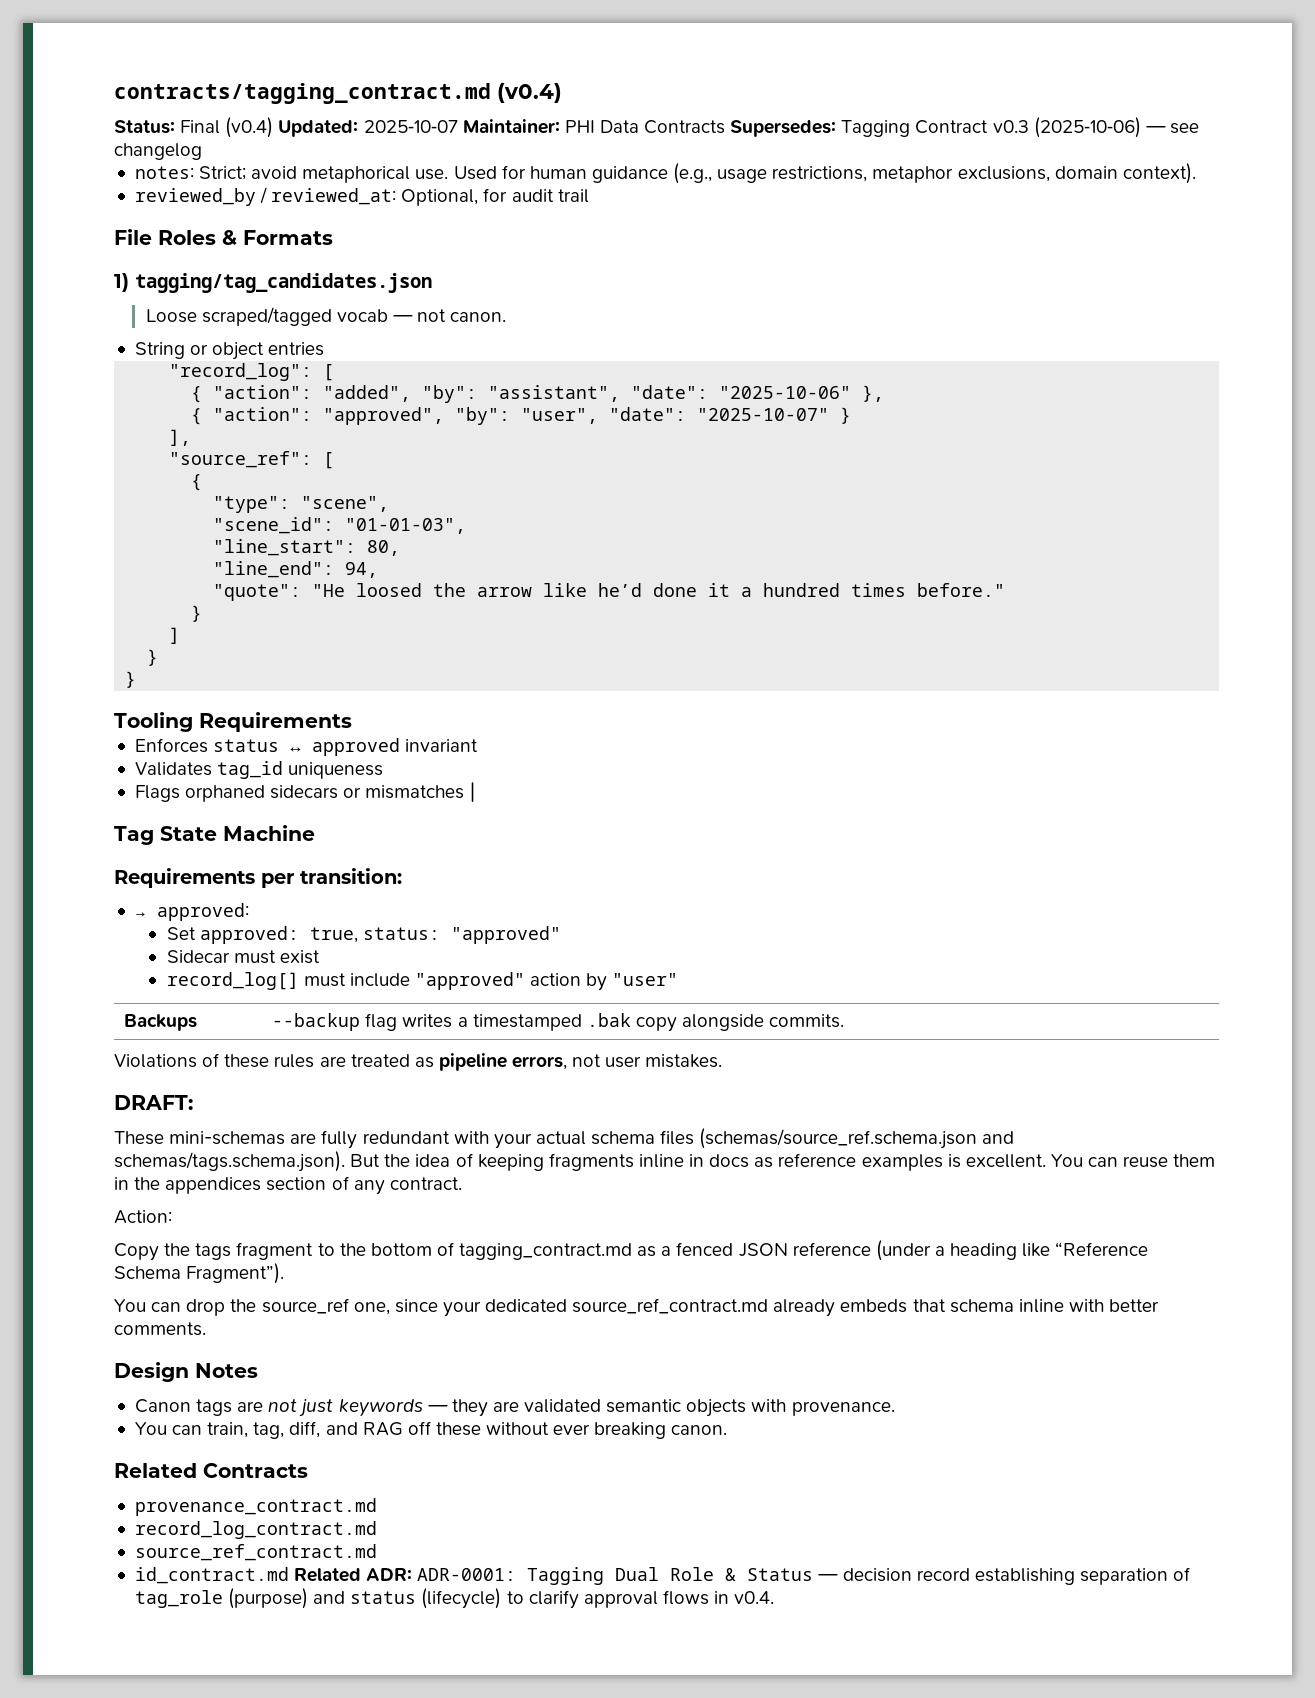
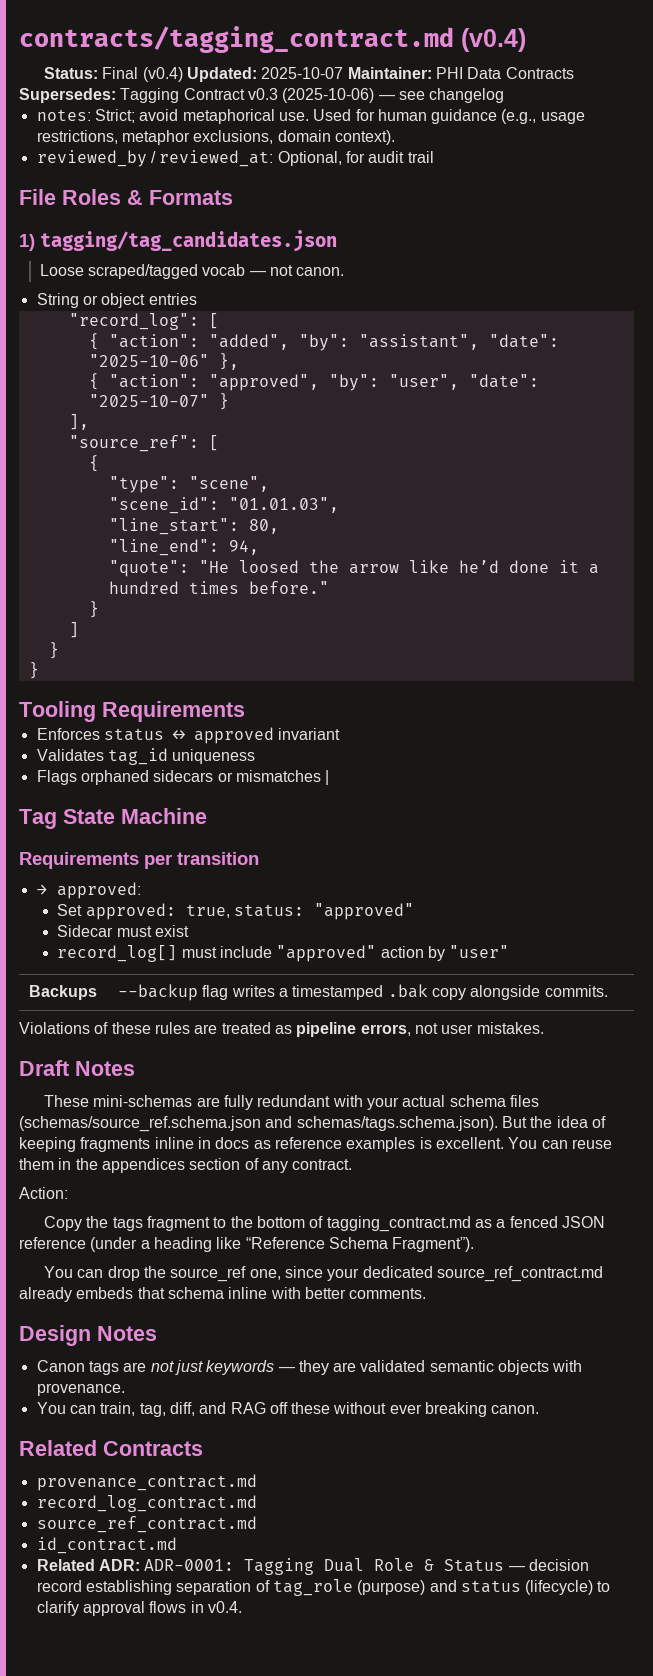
[345,518,467,534] "01-01-03", -> [228,497,339,513] "01.01.03",
[300,868,402,884] transition: -> [177,852,259,865] transition
[114,1095,193,1110] DRAFT: -> [19,1060,135,1076] Draft Notes
(289, 1575) none -> (177, 1545) //

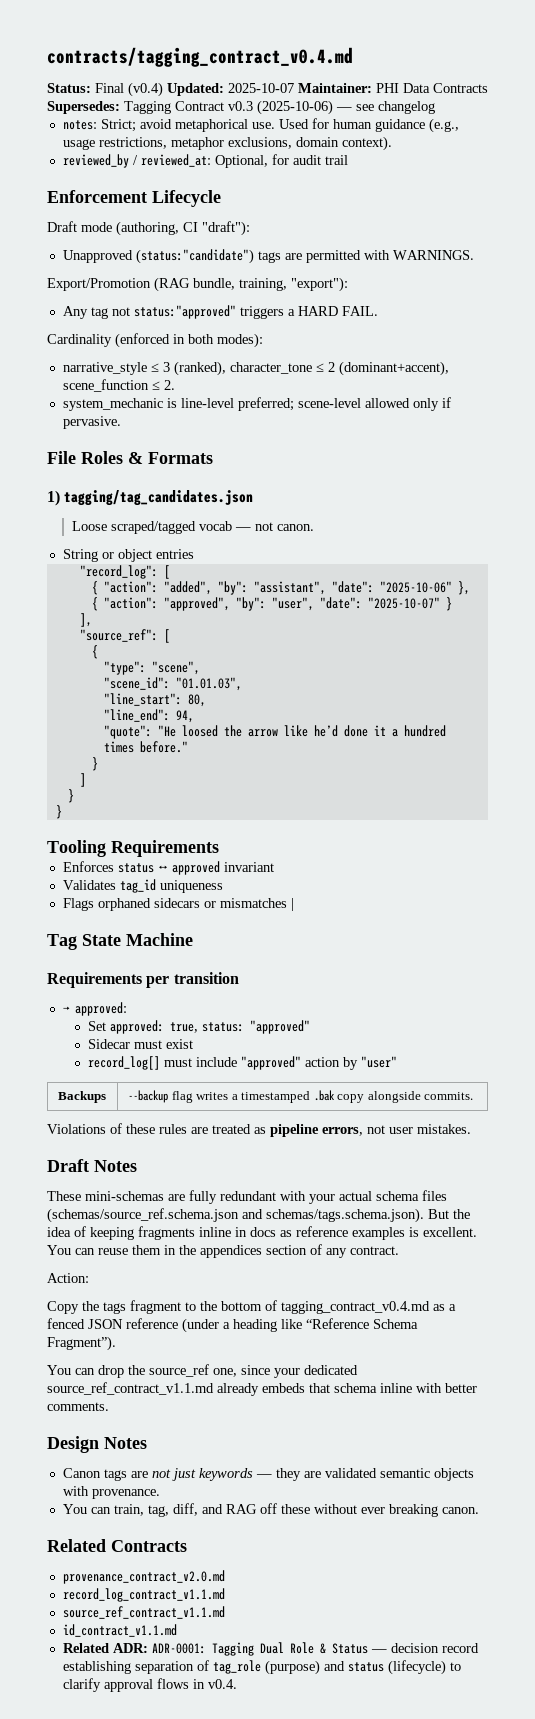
[19,26,526,53] contracts/tagging_contract.md (v0.4) -> [47,47,353,67] contracts/tagging_contract_v0.4.md
(434, 157) none -> [47,190,221,207] [47,221,250,236] [62,249,474,264] [47,277,348,292] [62,305,378,319] [47,333,263,348] [62,361,449,376] [62,379,175,392] [62,397,451,411] [62,416,121,429] // Enforcement Lifecycle // Draft mode (authoring, CI "draft"): // Unapproved (status:"candidate") tags are permitted with WARNINGS. // Export/Promotion (RAG bundle, training, "export"): // Any tag not status:"approved" triggers a HARD FAIL. // Cardinality (enforced in both modes): // narrative_style ≤ 3 (ranked), character_tone ≤ 2 (dominant+accent), scene_function ≤ 2. // system_mechanic is line-level preferred; scene-level allowed only if pervasive.
[326,1216,471,1232] tagging_contract.md -> [281,1301,430,1314] tagging_contract_v0.4.md
[437,1266,604,1282] source_ref_contract.md -> [47,1382,214,1395] source_ref_contract_v1.1.md
[36,1474,257,1491] [36,1495,257,1512] [36,1516,257,1533] [36,1537,177,1554] provenance_contract.md // record_log_contract.md // source_ref_contract.md // id_contract.md -> [62,1570,225,1584] [62,1588,225,1602] [62,1606,225,1619] [62,1624,177,1637] provenance_contract_v2.0.md // record_log_contract_v1.1.md // source_ref_contract_v1.1.md // id_contract_v1.1.md

